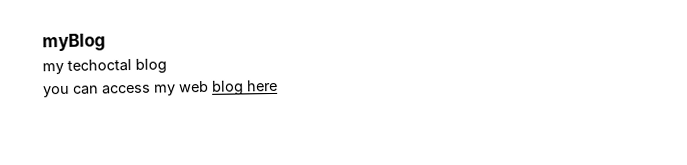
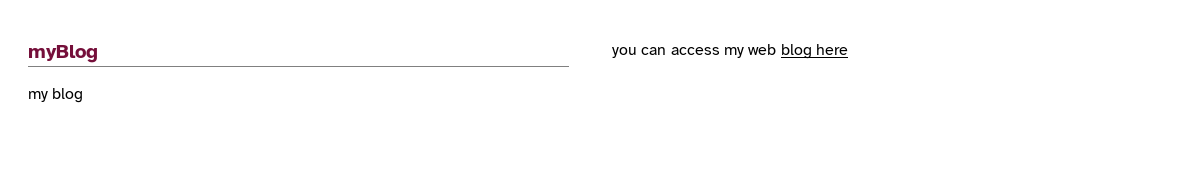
[67,58,132,72] techoctal -> (48, 96) none

